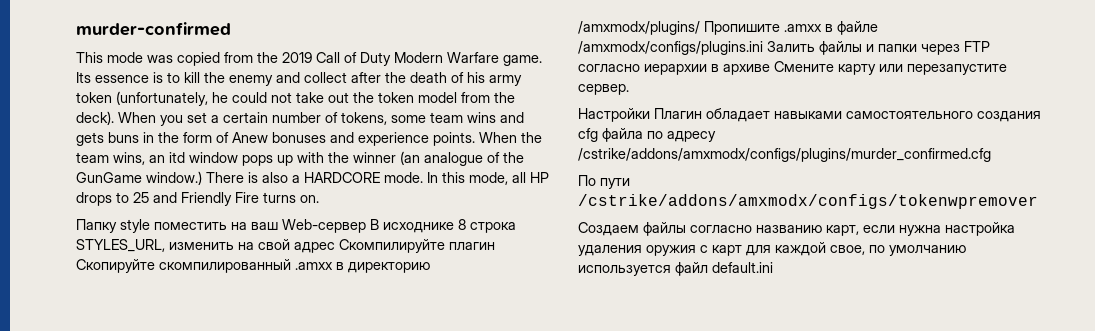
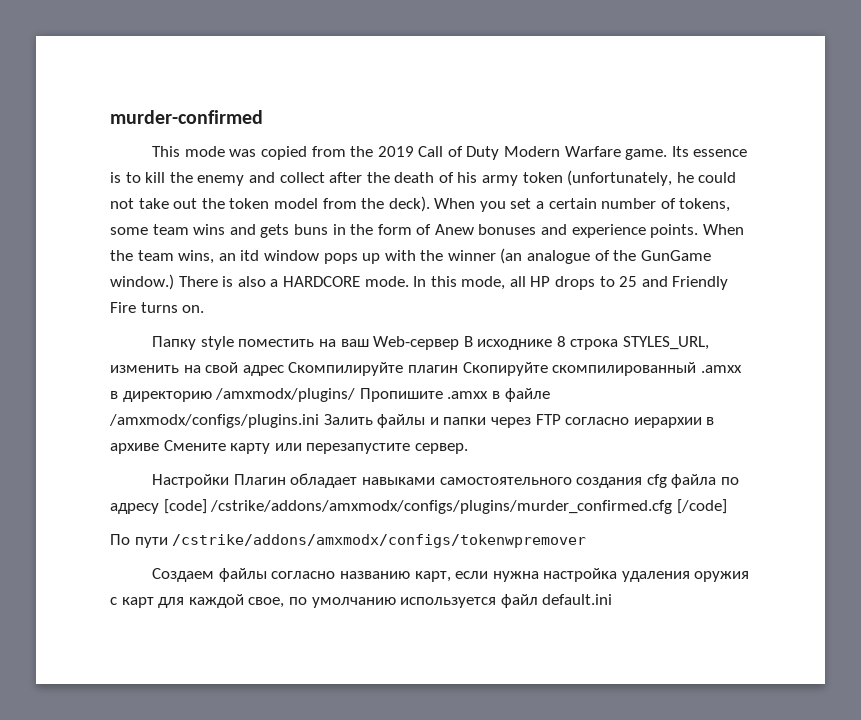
(716, 136) none -> [163,499,207,514] [code]
(991, 155) none -> [676,499,727,514] [/code]

